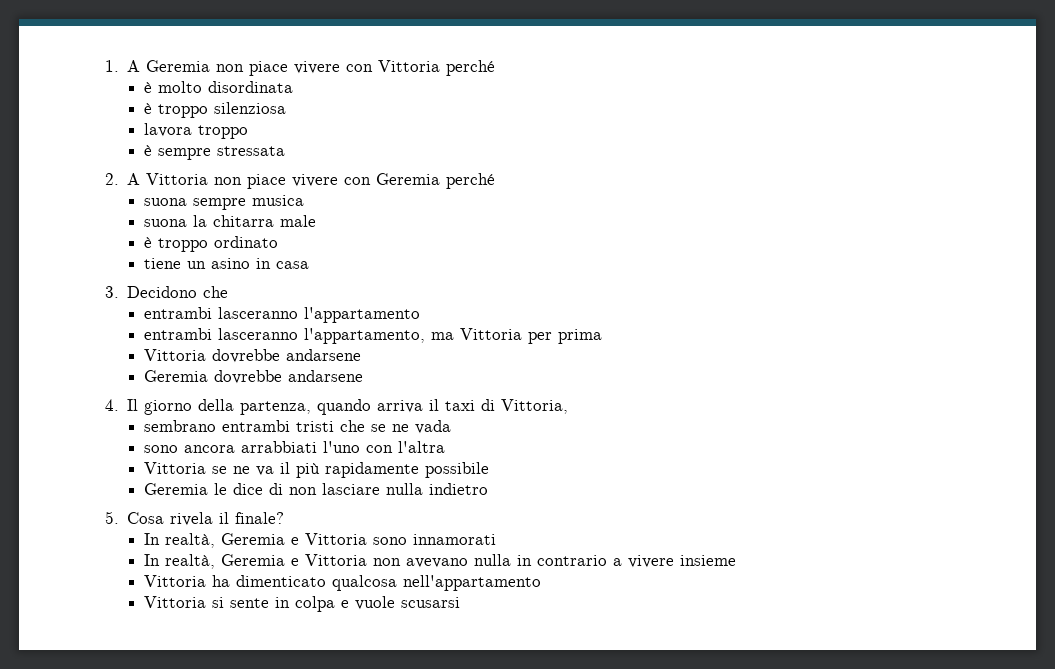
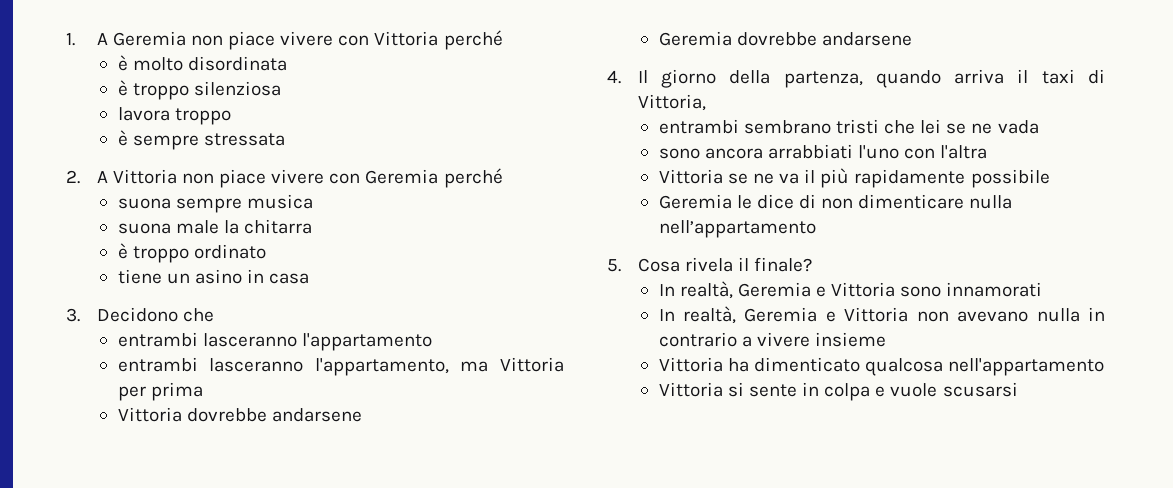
(187, 223) none -> [175,220,219,234] male
[279,215,316,227] male -> (312, 226) none
[143,420,290,432] sembrano entrambi -> [658,119,831,134] entrambi sembrano
(365, 426) none -> [920,119,942,134] lei
[321,483,488,495] lasciare nulla indietro -> [858,194,1013,209] [658,220,816,238] dimenticare nulla nell’appartamento

